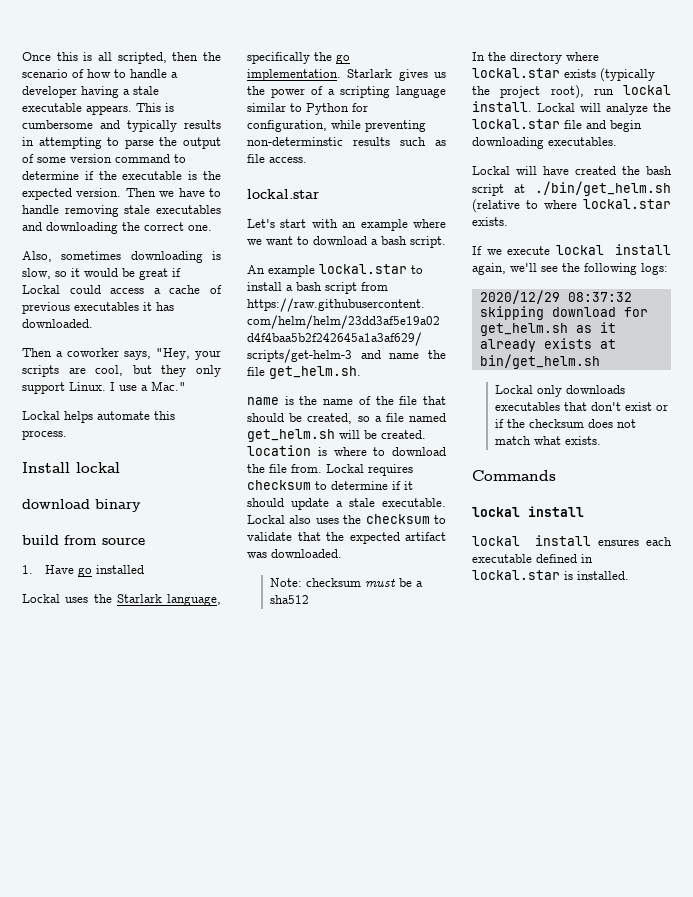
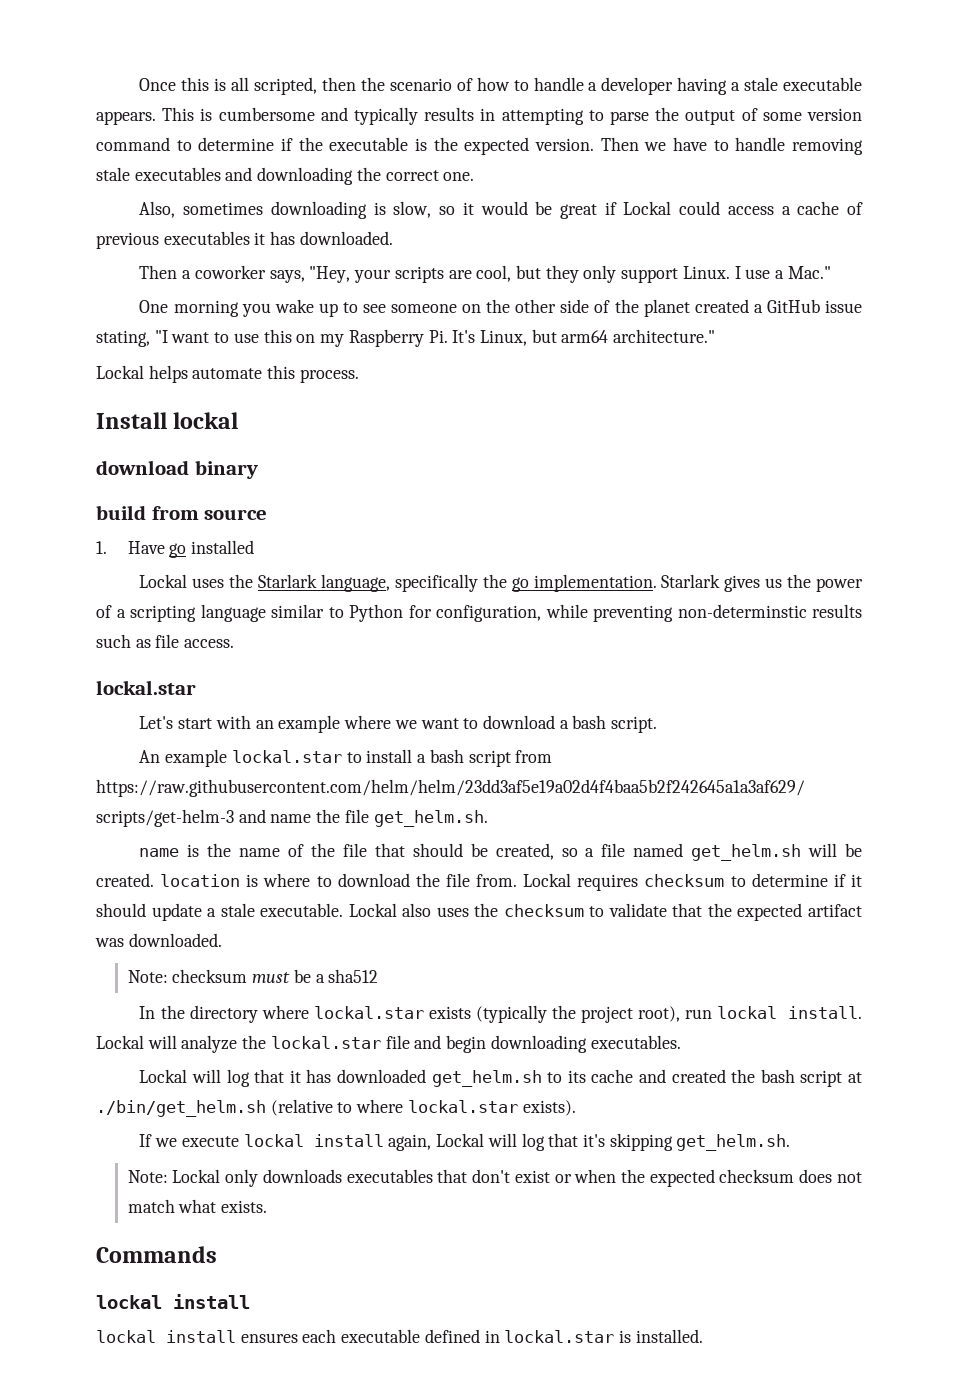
(186, 386) none -> [139,299,862,317] [96,329,716,347] // One morning you wake up to see someone on the other side of the planet created a GitHub issue stating, "I want to use this on my Raspberry Pi. It's Linux, but arm64 architecture."
[543,166,569,175] have -> [226,1069,667,1087] log that it has downloaded get_helm.sh to its cache and
[472,217,508,226] exists. -> [522,1100,576,1116] exists).
[510,263,668,275] [479,290,632,304] [479,306,648,320] [479,322,616,336] [479,338,616,352] [479,354,600,369] we'll see the following logs: // 2020/12/29 08:37:32 skipping download for get_helm.sh as it already exists at bin/get_helm.sh // -> [436,1133,791,1151] [127,1170,168,1183] Lockal will log that it's skipping get_helm.sh. // Note:
[494,419,525,428] if the -> [574,1169,715,1187] when the expected

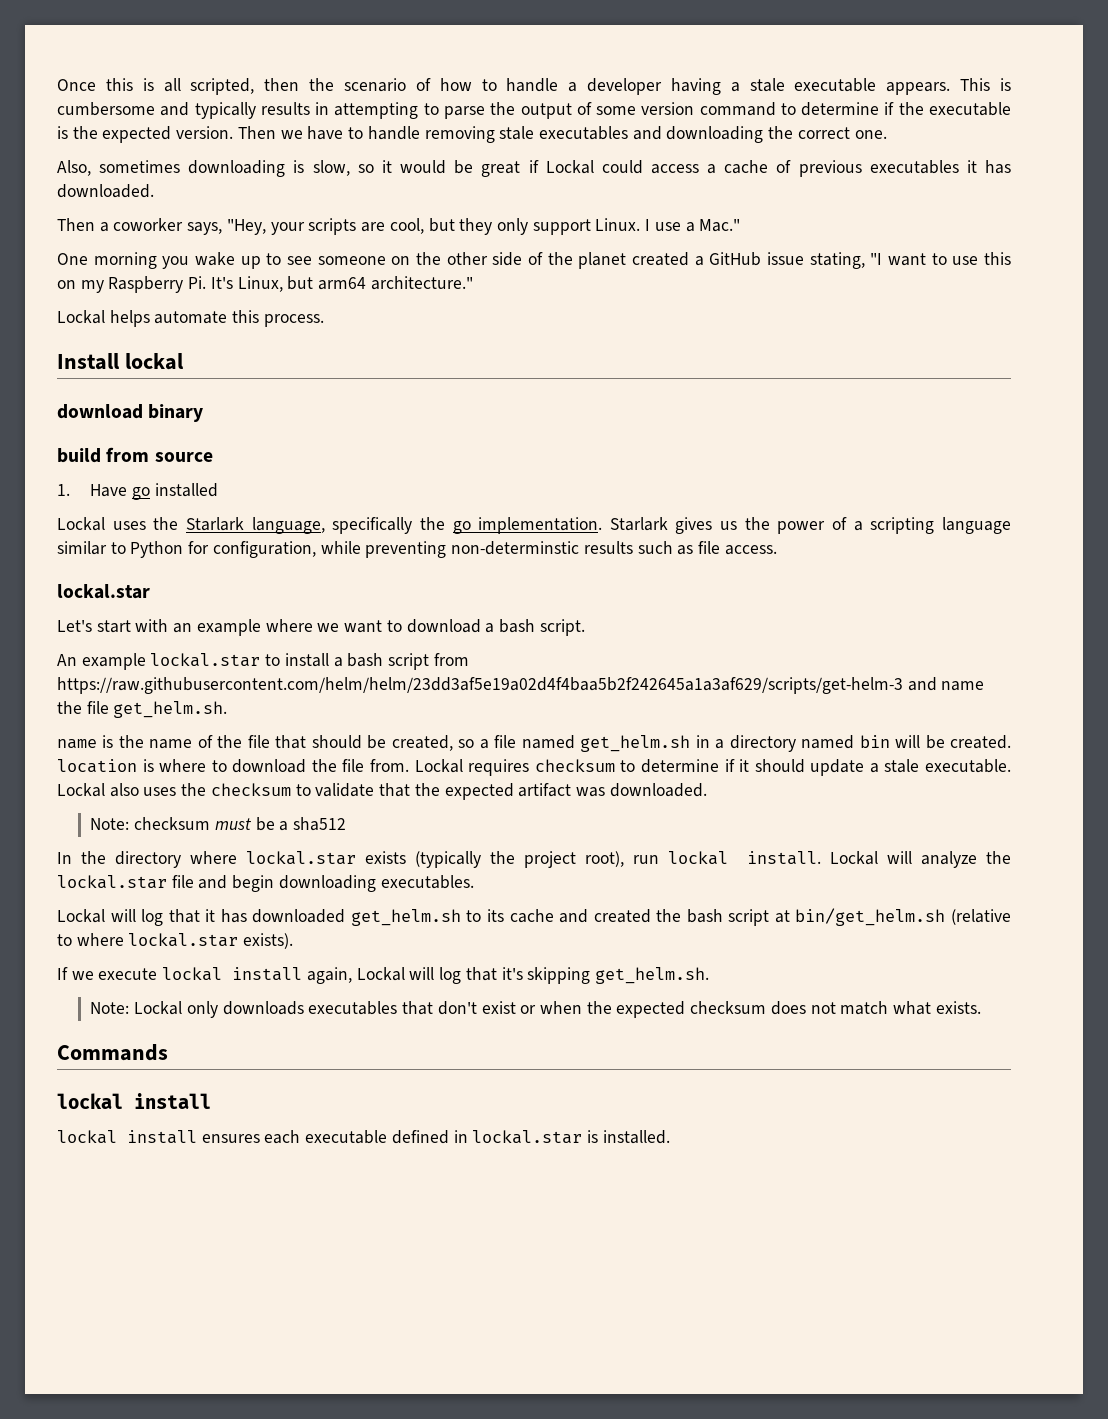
(802, 852) none -> [695,735,890,752] in a directory named bin
[96,1100,266,1117] ./bin/get_helm.sh -> [795,908,946,926] bin/get_helm.sh

